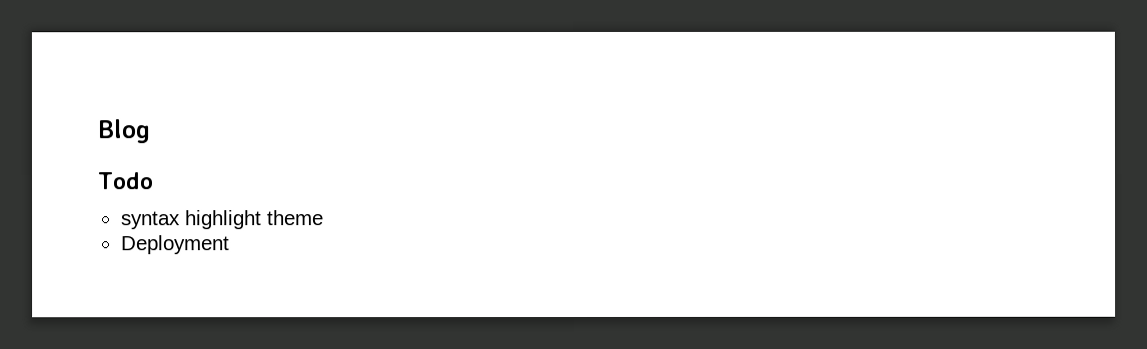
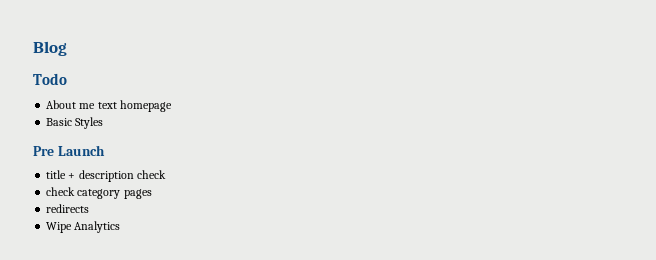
[120,210,324,230] [120,235,230,255] syntax highlight theme // Deployment -> [46,100,172,112] [46,117,104,129] [33,145,105,156] [46,170,166,182] [46,187,152,199] [46,204,90,213] [46,221,121,233] About me text homepage // Basic Styles // Pre Launch // title + description check // check category pages // redirects // Wipe Analytics

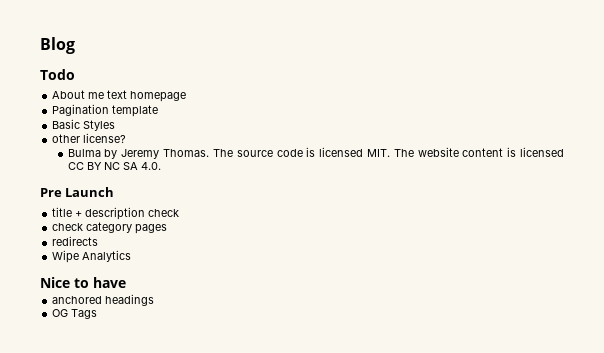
(172, 106) none -> [52,104,159,117] // Pagination template
(104, 123) none -> [52,133,127,143] [67,147,565,159] [67,162,161,170] // other license? // Bulma by Jeremy Thomas. The source code is licensed MIT. The website content is licensed CC BY NC SA 4.0.
(121, 227) none -> [40,277,126,288] [52,294,155,306] [52,309,98,319] // Nice to have // anchored headings // OG Tags

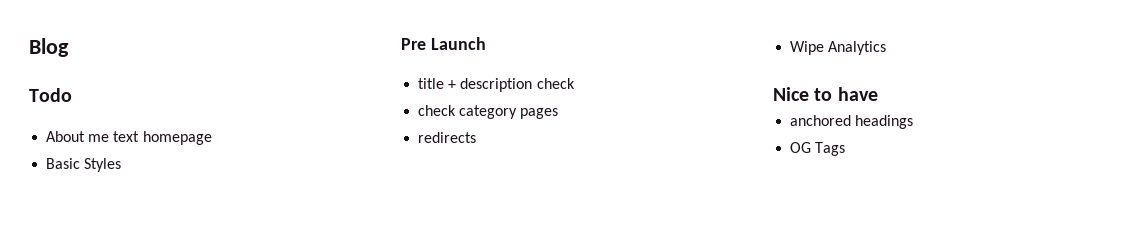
[52,104,159,117] // Pagination template -> (212, 138) none
[52,133,127,143] [67,147,565,159] [67,162,161,170] // other license? // Bulma by Jeremy Thomas. The source code is licensed MIT. The website content is licensed CC BY NC SA 4.0. -> (122, 165) none

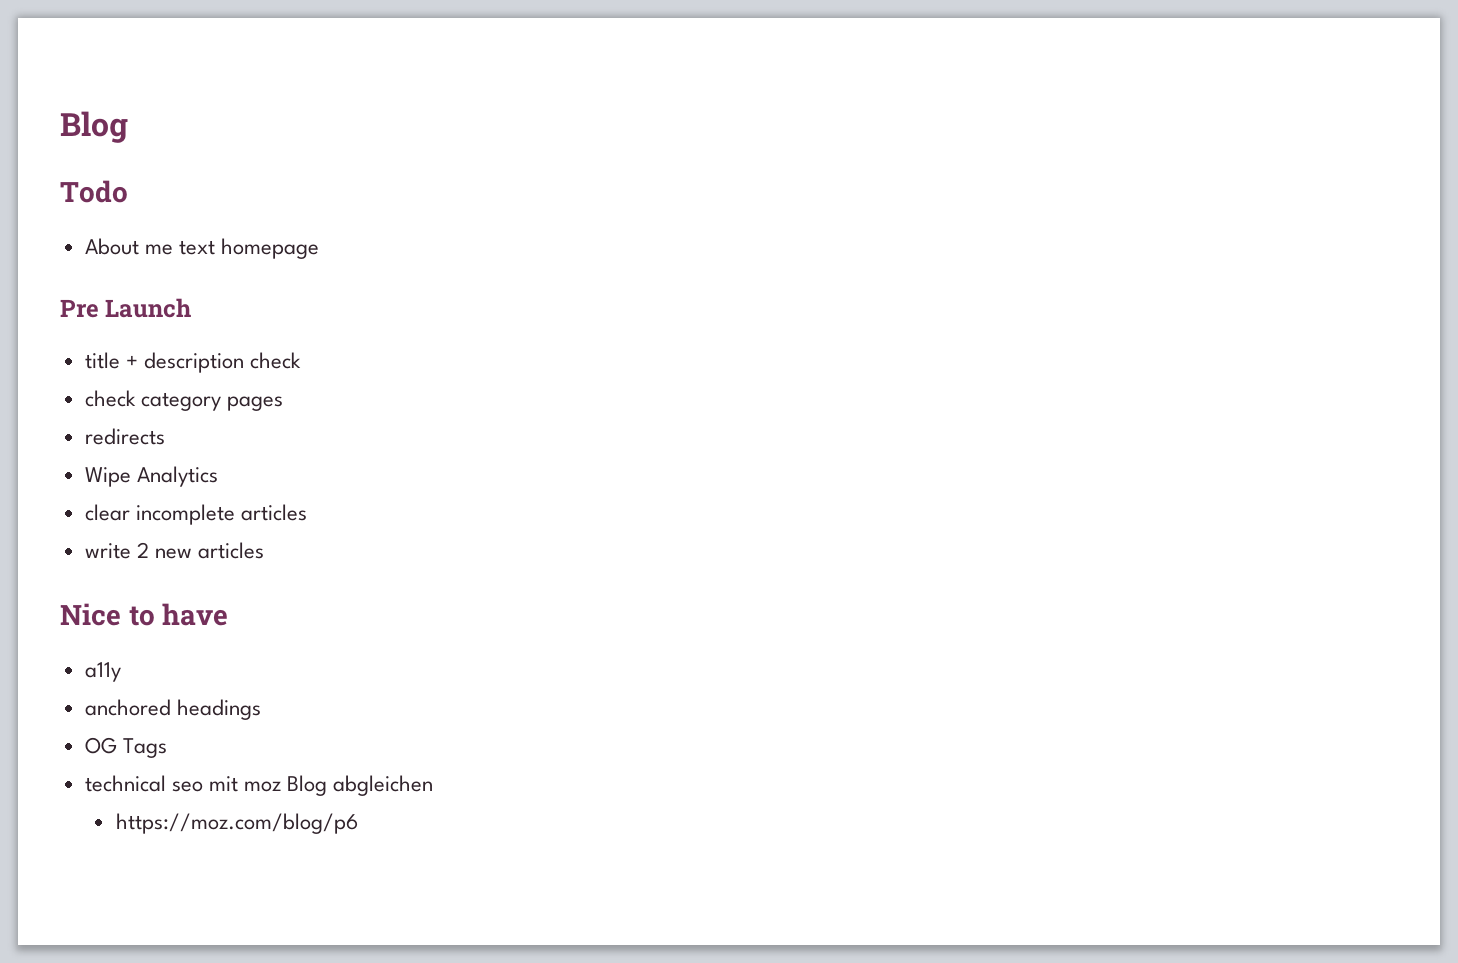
[46,158,122,172] // Basic Styles -> (319, 248) none
(887, 48) none -> [84,504,307,525] [84,542,264,559] // clear incomplete articles // write 2 new articles
(878, 94) none -> [84,662,121,682] // a11y
(846, 149) none -> [84,775,434,796] [115,813,358,834] // technical seo mit moz Blog abgleichen // https://moz.com/blog/p6

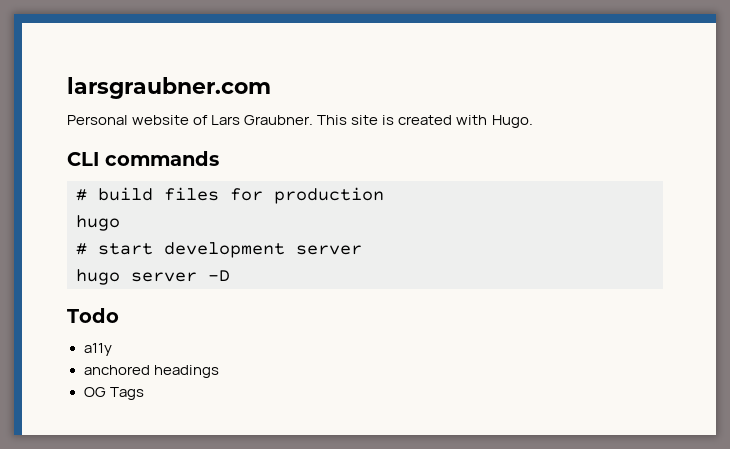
[60,111,128,143] [60,180,128,203] [84,238,319,259] [60,298,192,318] [84,352,301,373] [84,390,283,411] [84,428,165,445] [84,466,218,487] [84,504,307,525] [84,542,264,559] [60,603,229,626] Blog // Todo // About me text homepage // Pre Launch // title + description check // check category pages // redirects // Wipe Analytics // clear incomplete articles // write 2 new articles // Nice to have -> [67,77,271,99] [67,115,533,128] [67,151,219,166] [76,187,384,204] [76,215,120,231] [76,242,362,258] [76,269,230,285] [67,308,119,323] larsgraubner.com // Personal website of Lars Graubner. This site is created with Hugo. // CLI commands // # build files for production // hugo // # start development server // hugo server -D // Todo
[84,775,434,796] [115,813,358,834] // technical seo mit moz Blog abgleichen // https://moz.com/blog/p6 -> (144, 393) none

